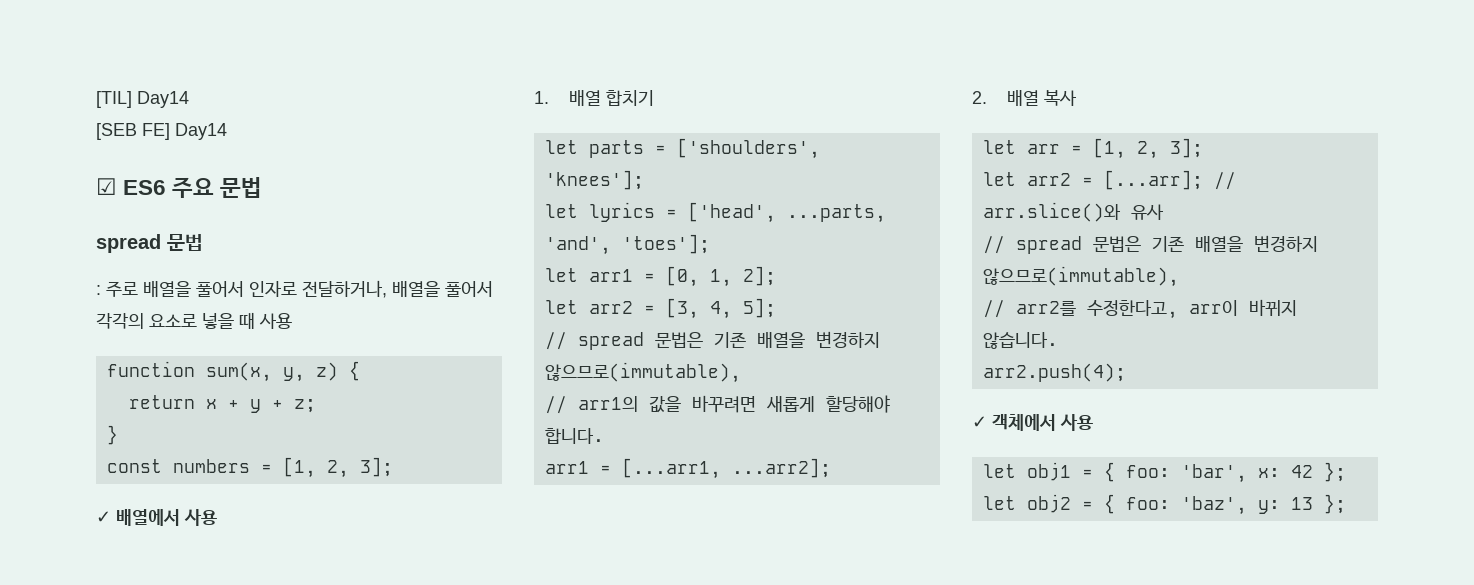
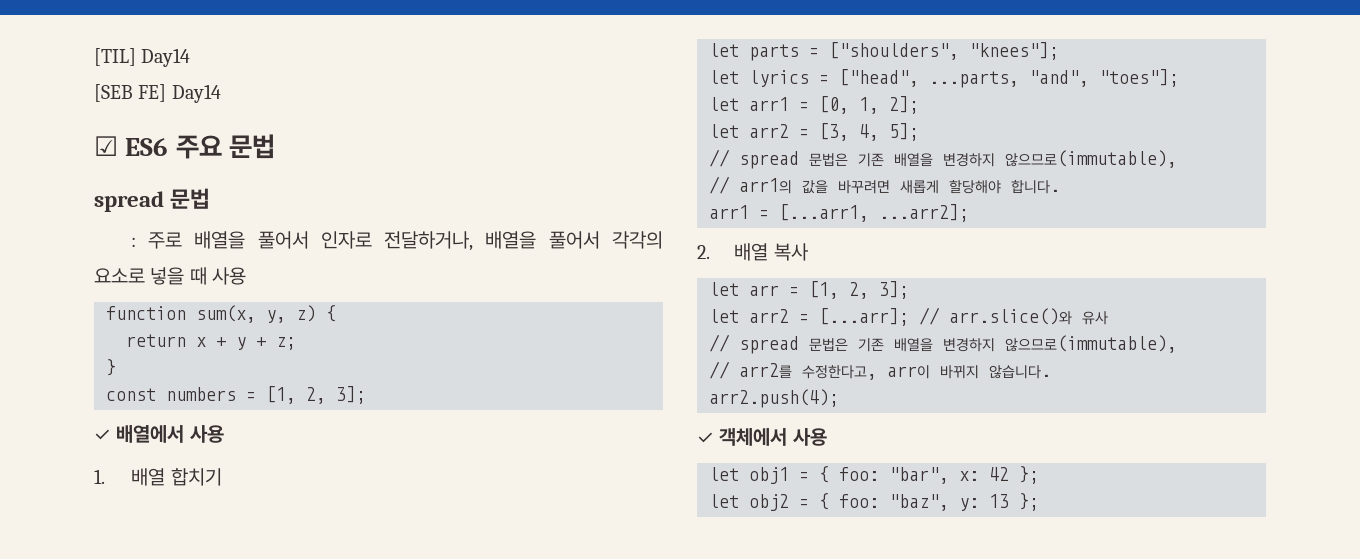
[676,138,820,159] [544,170,644,190] ['shoulders', 'knees']; -> [829,42,1059,60] ["shoulders", "knees"];
[687,202,886,223] [544,234,710,255] ['head', ...parts, 'and', 'toes']; -> [839,69,1179,88] ["head", ...parts, "and", "toes"];
[1180,464,1247,483] 'bar', -> [889,467,949,484] "bar",
[1180,496,1247,515] 'baz', -> [889,494,949,511] "baz",

